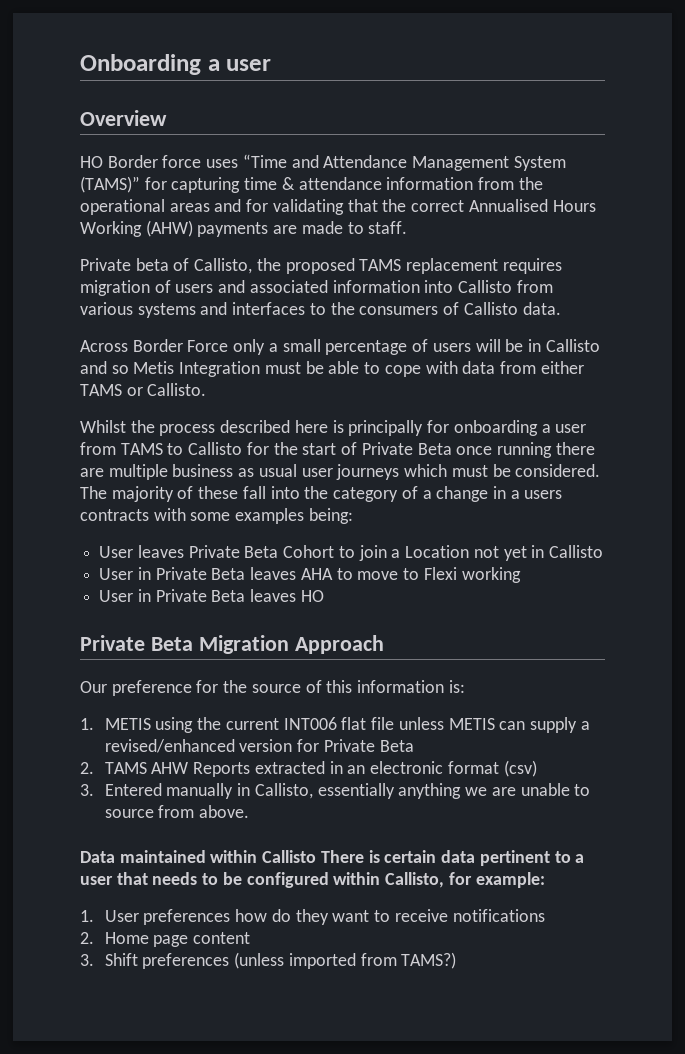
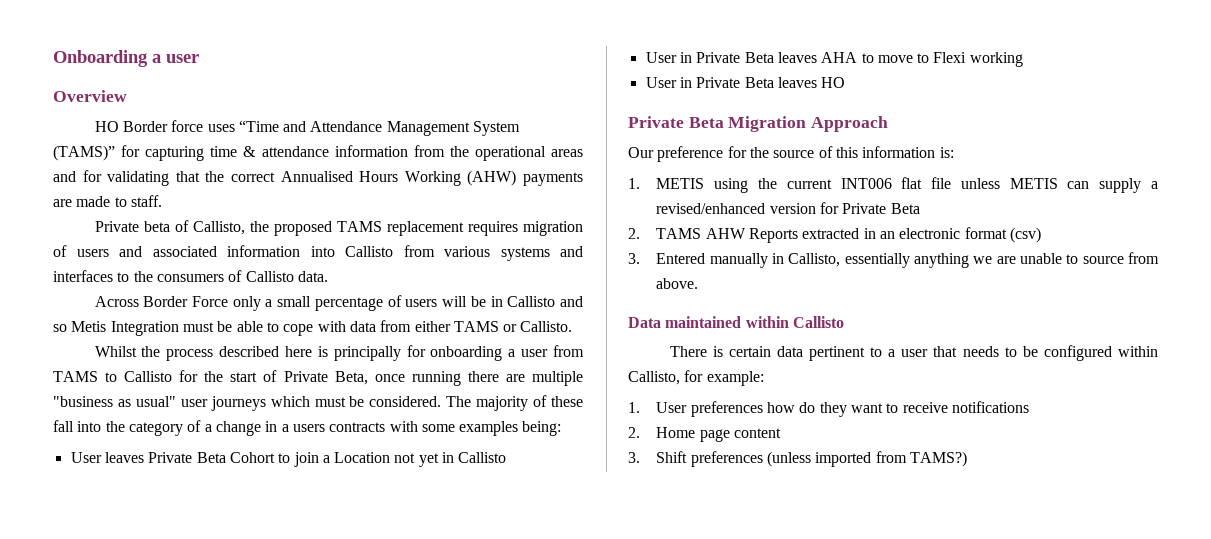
[417,443,452,455] Beta -> [334,371,368,385] Beta,
[172,464,297,477] business as usual -> [53,396,176,407] "business as usual"
(317, 856) none -> (844, 322) //

